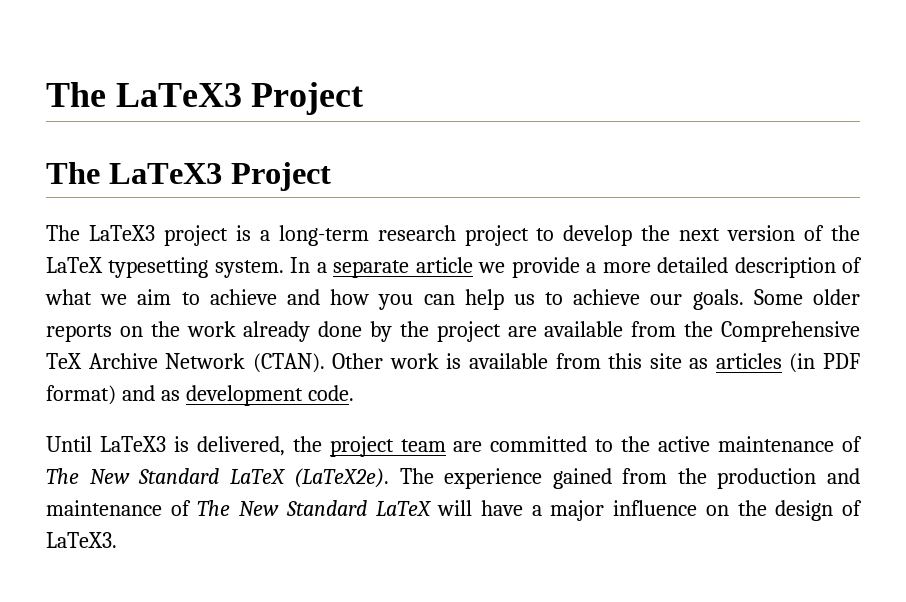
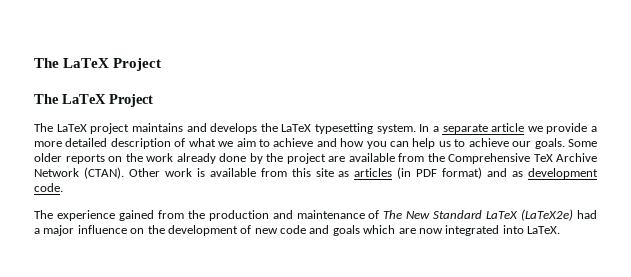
[46,82,364,115] [46,162,331,191] [46,225,825,246] The LaTeX3 Project // The LaTeX3 Project // The LaTeX3 project is a long-term research project to develop the next version of -> [34,58,162,71] [34,94,153,107] [34,123,258,134] The LaTeX Project // The LaTeX Project // The LaTeX project maintains and develops
[46,436,862,457] [46,468,390,488] Until LaTeX3 is delivered, the project team are committed to the active maintenance of The New Standard LaTeX (LaTeX2e). -> (63, 187) none
[437,500,523,516] will have -> [521,209,598,221] (LaTeX2e) had
[775,500,862,521] [46,532,117,548] design of LaTeX3. -> [167,225,560,236] development of new code and goals which are now integrated into LaTeX.

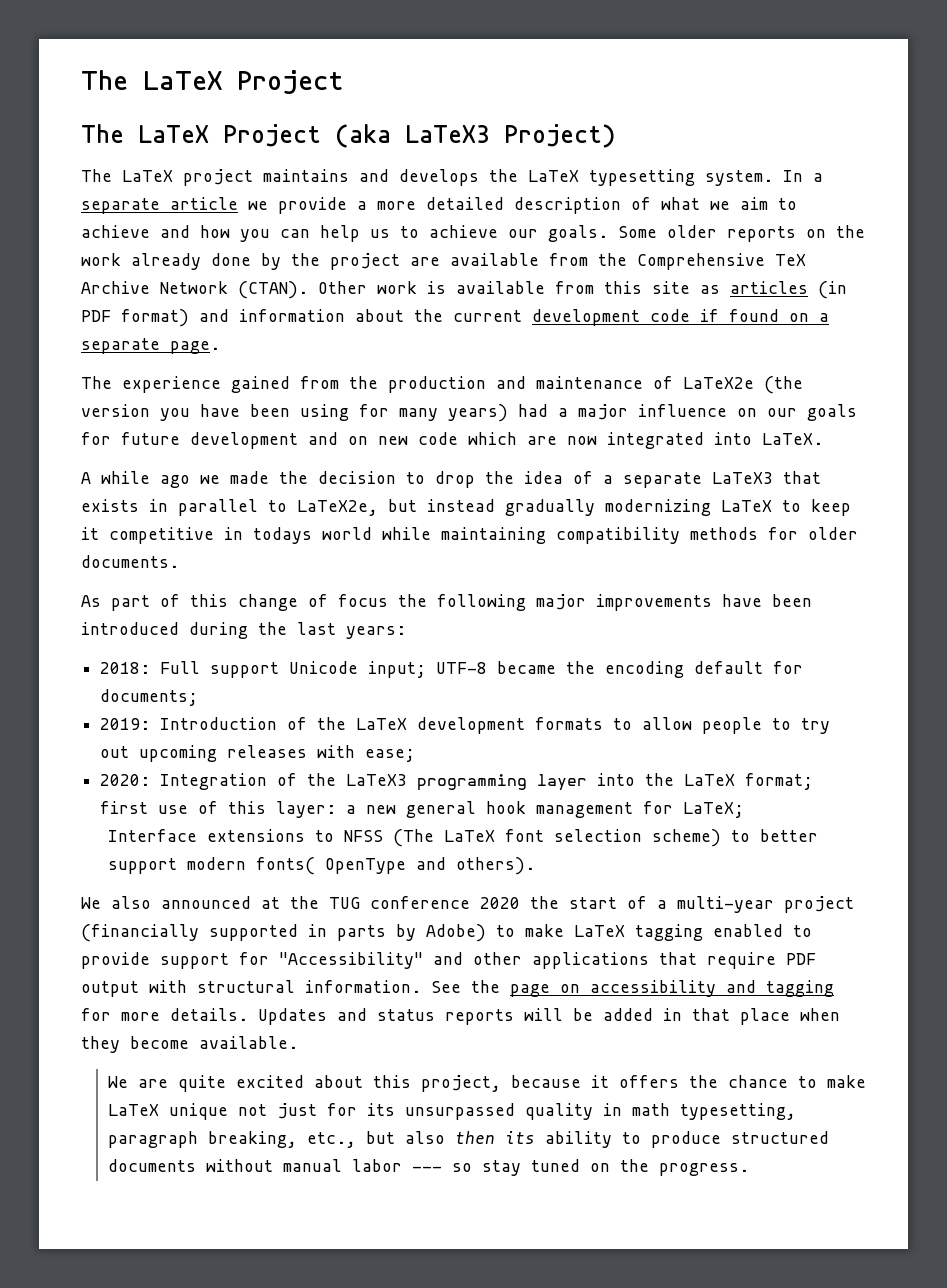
(153, 100) none -> [335,124,615,148] (aka LaTeX3 Project)
[512,168,598,179] [34,183,63,192] as development code. -> [239,309,829,326] [81,338,220,354] information about the current development code if found on a separate page.
[383,209,574,221] The New Standard LaTeX (LaTeX2e) -> [683,376,803,394] [81,404,508,422] LaTeX2e (the version you have been using for many years)
[147,225,360,236] the development of new code and goals -> [767,404,857,421] [81,432,458,449] our goals for future development and on new code
(560, 230) none -> [81,471,821,488] [81,499,851,516] [81,527,858,544] [81,555,179,568] [81,594,812,611] [81,622,406,639] [100,661,804,678] [100,689,199,706] [100,717,831,734] [100,745,416,762] [100,773,814,791] [100,801,745,818] [107,829,818,847] [107,857,535,875] [81,896,854,913] [81,924,812,942] [81,952,816,969] [81,980,834,997] [81,1008,840,1025] [81,1036,298,1053] [107,1075,866,1092] [107,1103,796,1120] [107,1131,829,1148] [107,1159,749,1176] // A while ago we made the decision to drop the idea of a separate LaTeX3 that exists in parallel to LaTeX2e, but instead gradually modernizing LaTeX to keep it competitive in todays world while maintaining compatibility methods for older documents. // As part of this change of focus the following major improvements have been introduced during the last years: // 2018: Full support Unicode input; UTF-8 became the encoding default for documents; // 2019: Introduction of the LaTeX development formats to allow people to try out upcoming releases with ease; // 2020: Integration of the LaTeX3 programming layer into the LaTeX format; first use of this layer: a new general hook management for LaTeX; // Interface extensions to NFSS (The LaTeX font selection scheme) to better support modern fonts( OpenType and others). // We also announced at the TUG conference 2020 the start of a multi-year project (financially supported in parts by Adobe) to make LaTeX tagging enabled to provide support for "Accessibility" and other applications that require PDF output with structural information. See the page on accessibility and tagging for more details. Updates and status reports will be added in that place when they become available. // We are quite excited about this project, because it offers the chance to make LaTeX unique not just for its unsurpassed quality in math typesetting, paragraph breaking, etc., but also then its ability to produce structured documents without manual labor --- so stay tuned on the progress.

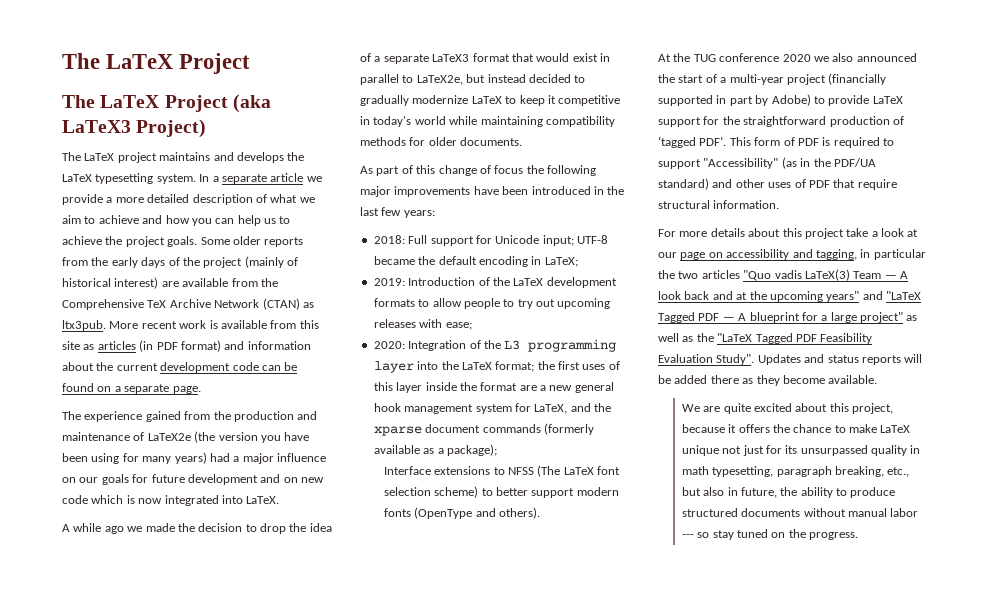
[508,229,538,238] our -> [105,236,165,247] the project
[806,225,865,238] [81,253,400,270] on the work already done by the project -> [62,256,298,268] [62,277,159,289] from the early days of the project (mainly of historical interest)
[238,281,367,299] (CTAN). Other -> [262,298,314,310] [62,320,177,331] (CTAN) as ltx3pub. More recent
[700,309,719,322] if -> [261,362,298,371] can be
[527,436,557,445] are -> [126,495,135,504] is
[783,471,821,484] [81,499,139,512] that exists -> [472,53,598,62] format that would exist
[505,499,711,516] gradually modernizing -> [528,74,586,83] [360,95,469,106] decided to gradually modernize
[253,527,312,544] todays -> [373,116,412,127] today's
[189,622,248,639] during -> [593,186,604,195] in
(336, 628) none -> [381,207,402,216] few
(280, 670) none -> [475,235,492,244] for
[605,661,804,678] [100,689,199,706] encoding default for documents; -> [438,256,578,267] default encoding in LaTeX;
[346,774,408,786] LaTeX3 -> [504,340,521,350] L3
[100,801,337,818] first use of this layer: -> [537,361,620,370] [373,382,537,393] the first uses of this layer inside the format are
[643,801,745,818] for LaTeX; -> [475,403,611,414] [373,423,594,436] [373,444,497,456] system for LaTeX, and the xparse document commands (formerly available as a package);
[255,857,406,875] fonts( OpenType -> [383,507,473,519] fonts (OpenType
[81,896,280,909] We also announced at -> [658,54,671,62] At
(520, 903) none -> [813,53,917,62] we also announced
[337,925,386,941] parts -> [729,96,753,106] part
[525,924,812,941] [81,952,816,969] [81,980,834,997] [81,1008,248,1021] make LaTeX tagging enabled to provide support for "Accessibility" and other applications that require PDF output with structural information. See the page on accessibility and tagging for more details. -> [828,95,903,106] [658,116,904,127] [658,136,894,148] [658,157,876,169] [658,178,897,190] [658,200,780,209] [658,228,919,239] [658,249,926,260] [658,269,908,281] [658,291,921,302] [658,312,918,323] [658,333,873,344] [658,354,755,365] provide LaTeX support for the straightforward production of ‘tagged PDF’. This form of PDF is required to support "Accessibility" (as in the PDF/UA standard) and other uses of PDF that require structural information. // For more details about this project take a look at our page on accessibility and tagging, in particular the two articles "Quo vadis LaTeX(3) Team — A look back and at the upcoming years" and "LaTeX Tagged PDF — A blueprint for a large project" as well as the "LaTeX Tagged PDF Feasibility Evaluation Study".
[663,1008,840,1025] in that place when -> [710,375,754,384] there as
[454,1131,535,1144] then its -> [727,487,798,498] in future, the

